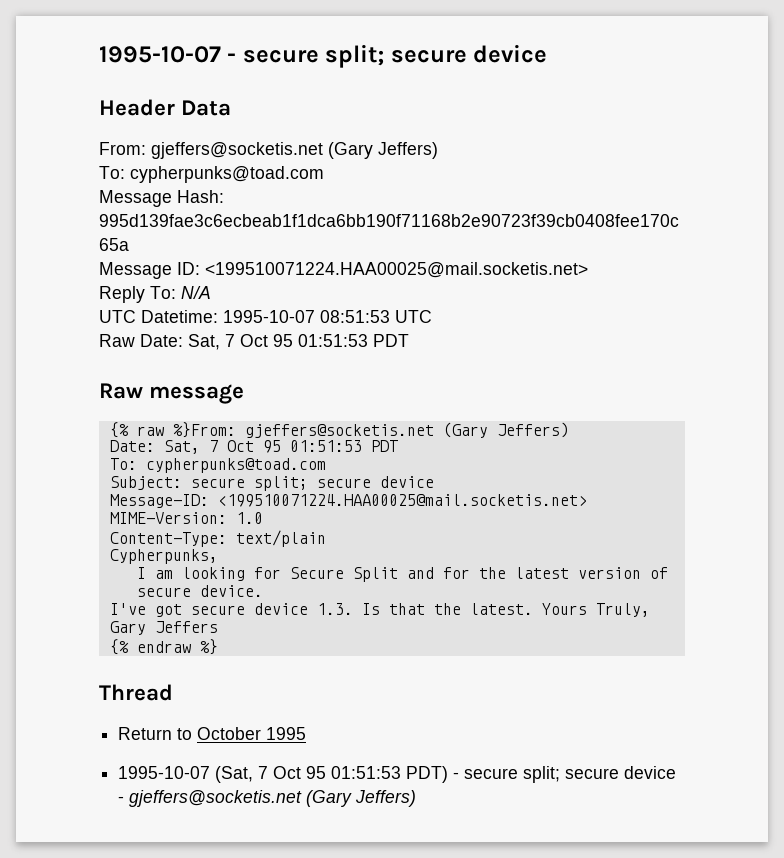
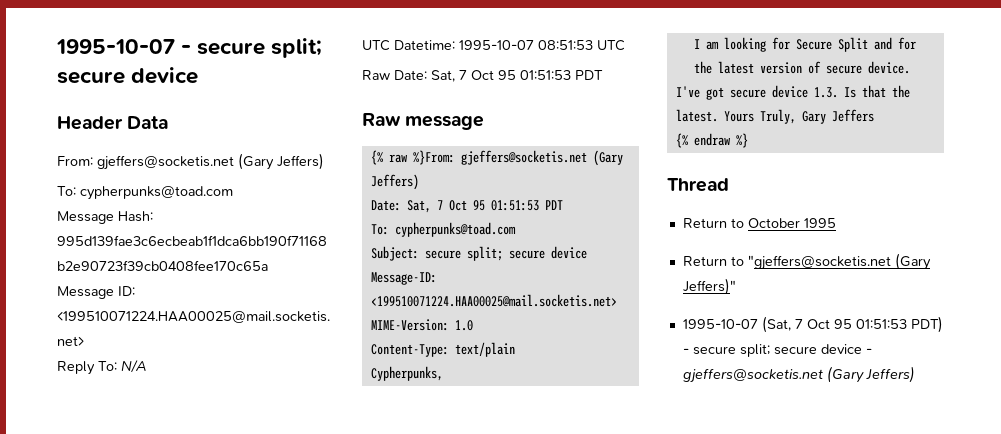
(307, 733) none -> [682,253,931,270] [682,278,736,295] // Return to "gjeffers@socketis.net (Gary Jeffers)"

